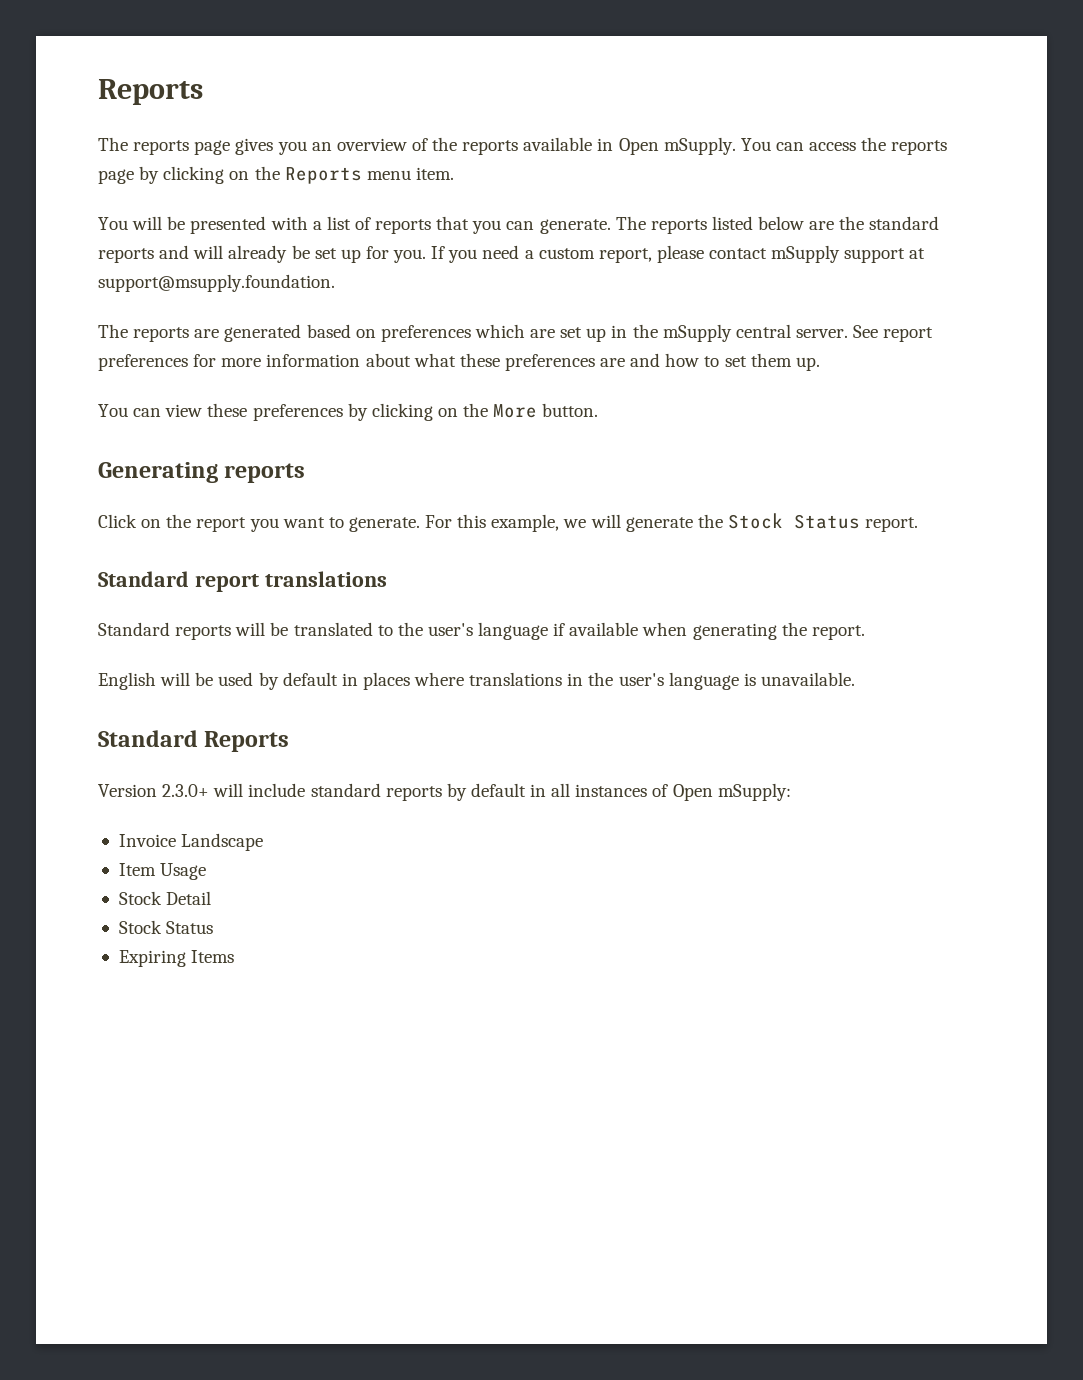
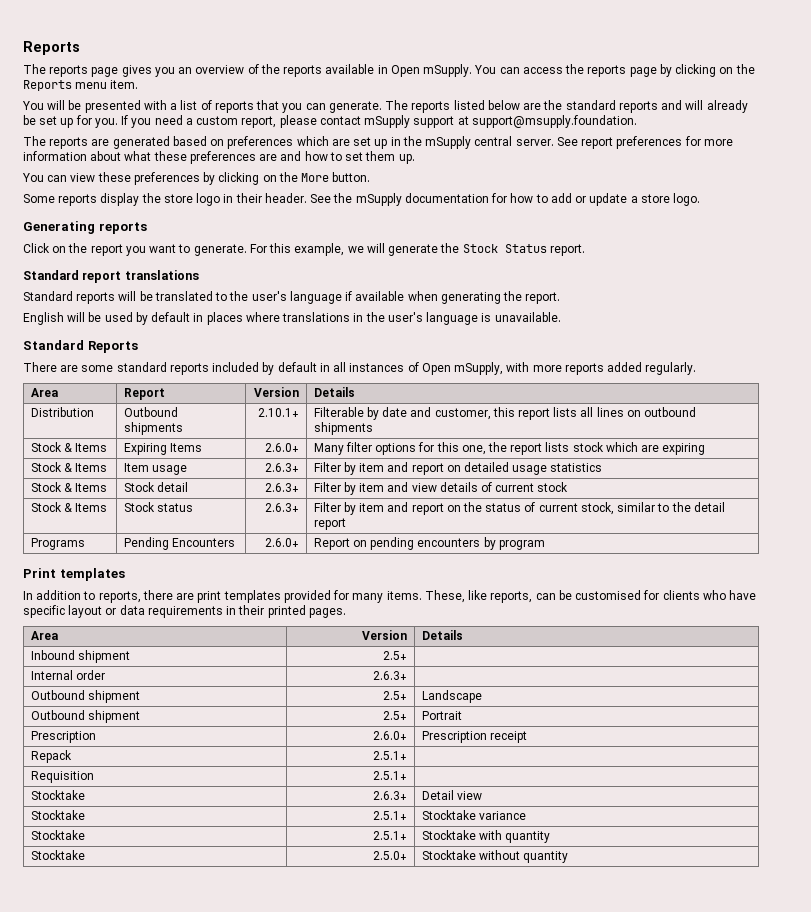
(599, 410) none -> [23,193,701,206] // Some reports display the store logo in their header. See the mSupply documentation for how to add or update a store logo.
[98,783,442,801] Version 2.3.0+ will include standard reports -> [23,362,260,375] There are some standard reports included
[717,783,791,801] [118,833,264,851] [118,863,207,880] [118,891,212,905] [118,920,214,934] [118,950,235,967] mSupply: // Invoice Landscape // Item Usage // Stock Detail // Stock Status // Expiring Items -> [454,362,697,375] [30,388,58,397] [123,388,165,400] [254,387,300,397] [313,387,355,397] [30,407,94,417] [123,407,178,417] [123,422,183,435] [258,408,300,417] [313,407,697,420] [313,422,373,435] [30,442,108,452] [123,443,202,455] [265,443,300,452] [313,442,706,455] [30,462,108,472] [123,463,187,475] [265,463,300,472] [313,462,603,475] [30,482,108,492] [123,482,188,492] [265,483,300,492] [313,482,569,495] [30,502,108,512] [123,502,193,512] [265,503,300,512] [313,502,725,515] [313,518,346,530] [30,538,85,550] [123,537,235,550] [265,538,300,547] [313,537,545,550] [23,568,125,581] [23,590,757,603] [23,605,346,618] [30,631,58,640] [362,630,408,640] [421,630,463,640] [30,650,130,663] [383,651,408,660] [30,670,105,680] [373,671,408,680] [30,690,140,703] [383,691,408,700] [421,690,482,703] [30,710,140,723] [383,711,408,720] [421,711,462,720] [30,731,96,743] [373,731,408,740] [421,731,527,743] [30,750,72,763] [373,751,408,760] [30,771,94,783] [373,771,408,780] [30,790,85,800] [373,791,408,800] [421,790,482,800] [30,810,85,820] [373,811,408,820] [421,810,526,820] [30,830,85,840] [373,831,408,840] [421,830,551,843] [30,850,85,860] [373,851,408,860] [421,850,569,863] mSupply, with more reports added regularly. // Area | Report | Version | Details // Distribution | Outbound shipments | 2.10.1+ | Filterable by date and customer, this report lists all lines on outbound shipments // Stock & Items | Expiring Items | 2.6.0+ | Many filter options for this one, the report lists stock which are expiring // Stock & Items | Item usage | 2.6.3+ | Filter by item and report on detailed usage statistics // Stock & Items | Stock detail | 2.6.3+ | Filter by item and view details of current stock // Stock & Items | Stock status | 2.6.3+ | Filter by item and report on the status of current stock, similar to the detail report // Programs | Pending Encounters | 2.6.0+ | Report on pending encounters by program // Print templates // In addition to reports, there are print templates provided for many items. These, like reports, can be customised for clients who have specific layout or data requirements in their printed pages. // Area | Version | Details // Inbound shipment | 2.5+ | // Internal order | 2.6.3+ | // Outbound shipment | 2.5+ | Landscape // Outbound shipment | 2.5+ | Portrait // Prescription | 2.6.0+ | Prescription receipt // Repack | 2.5.1+ | // Requisition | 2.5.1+ | // Stocktake | 2.6.3+ | Detail view // Stocktake | 2.5.1+ | Stocktake variance // Stocktake | 2.5.1+ | Stocktake with quantity // Stocktake | 2.5.0+ | Stocktake without quantity

